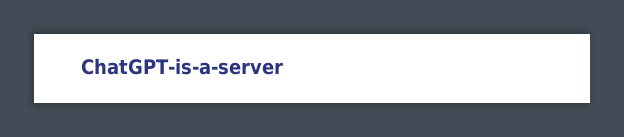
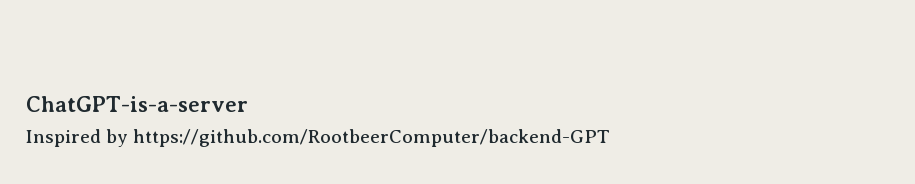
(283, 66) none -> [26,129,611,147] // Inspired by https://github.com/RootbeerComputer/backend-GPT

